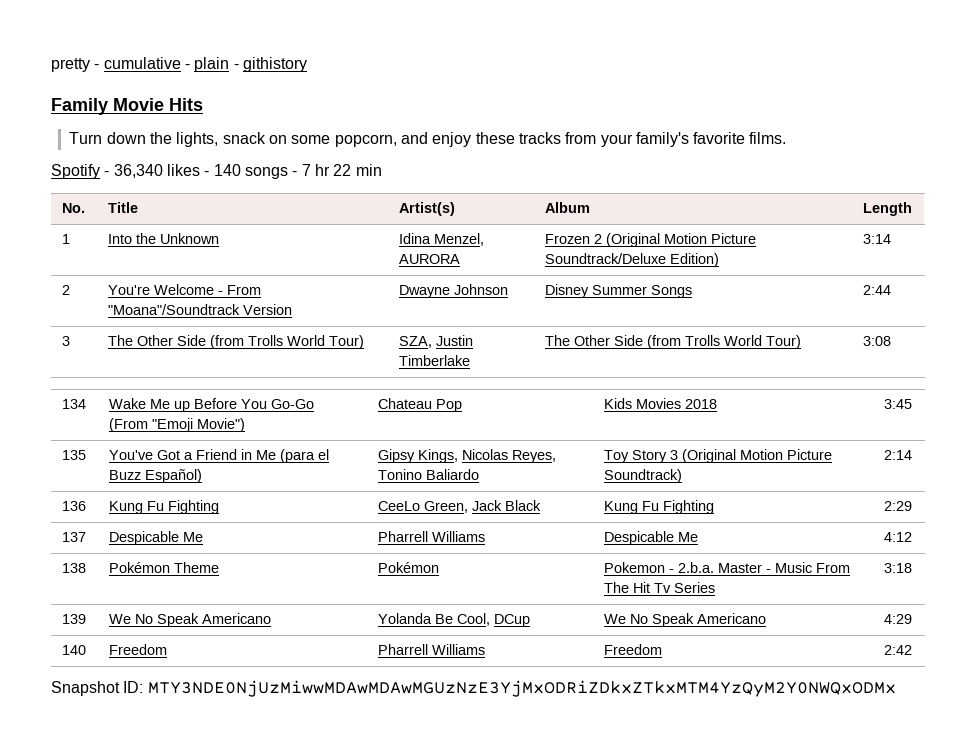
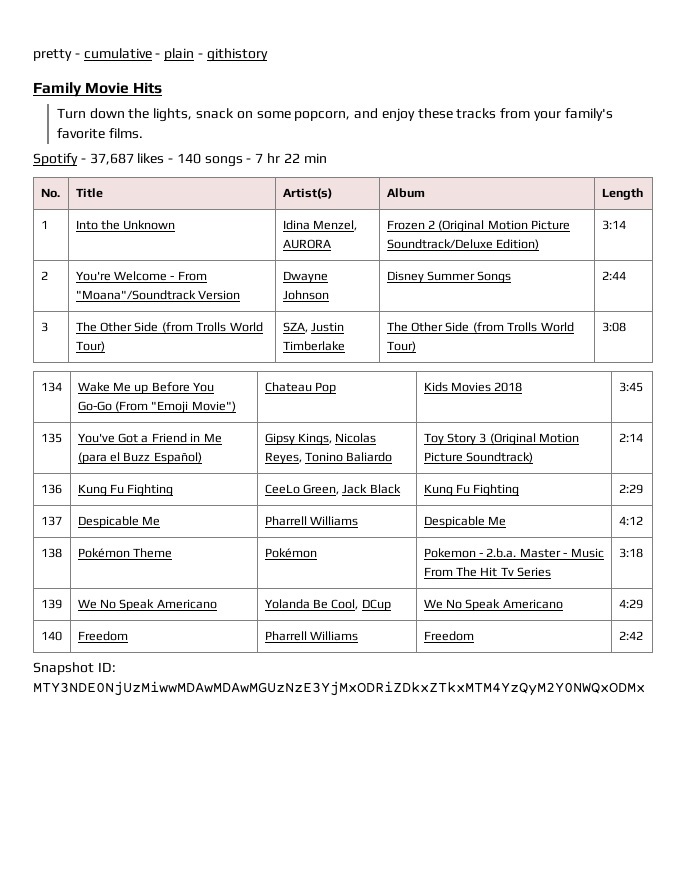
[113,164,163,178] 36,340 -> [89,153,134,165] 37,687

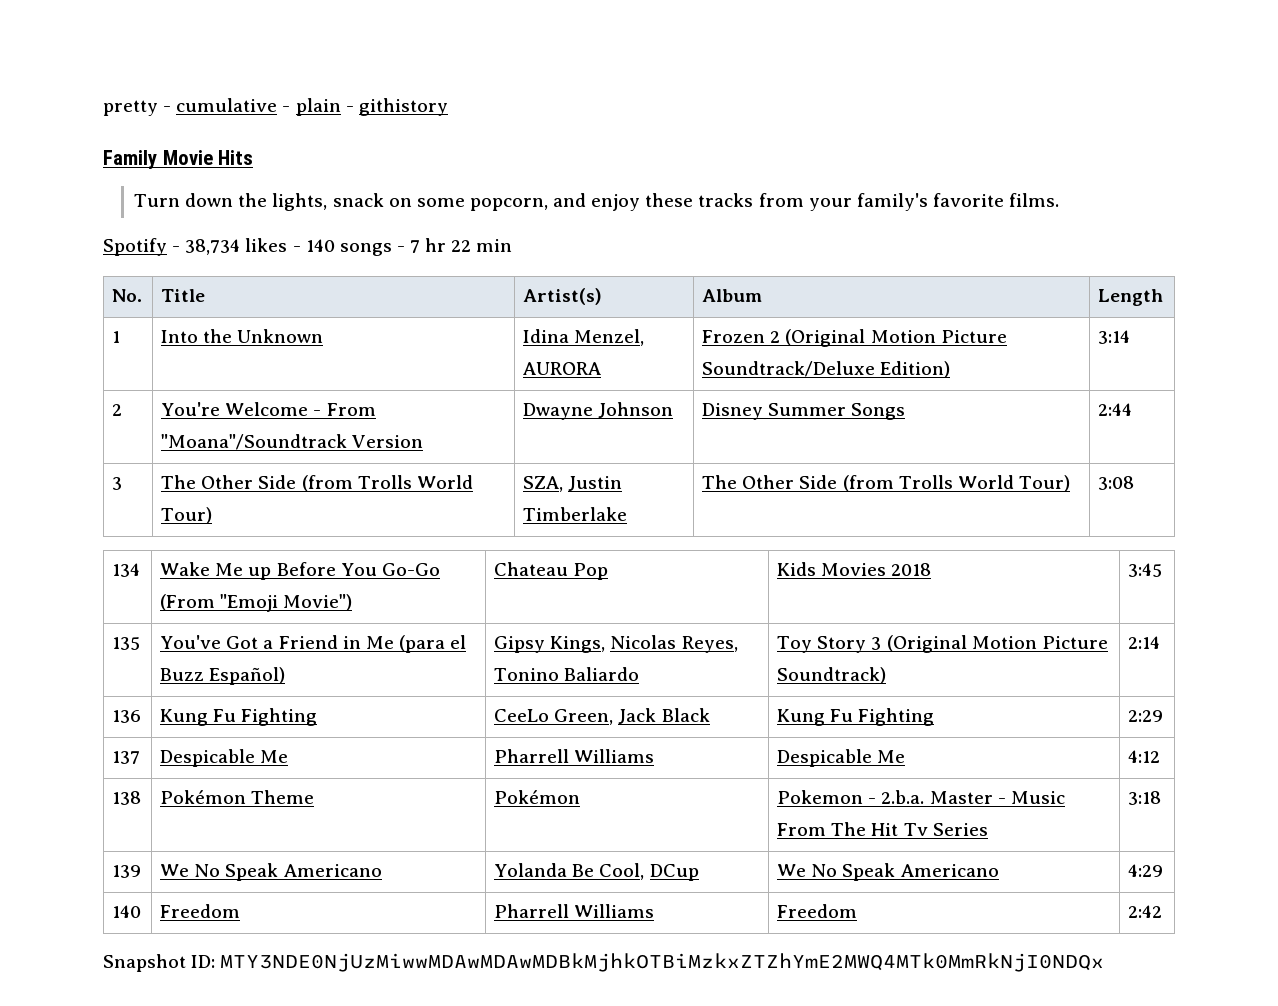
[89,153,134,165] 37,687 -> [185,239,241,255] 38,734
[33,681,645,696] MTY3NDE0NjUzMiwwMDAwMDAwMGUzNzE3YjMxODRiZDkxZTkxMTM4YzQyM2Y0NWQxODMx -> [220,953,1105,972] MTY3NDE0NjUzMiwwMDAwMDAwMDBkMjhkOTBiMzkxZTZhYmE2MWQ4MTk0MmRkNjI0NDQx

